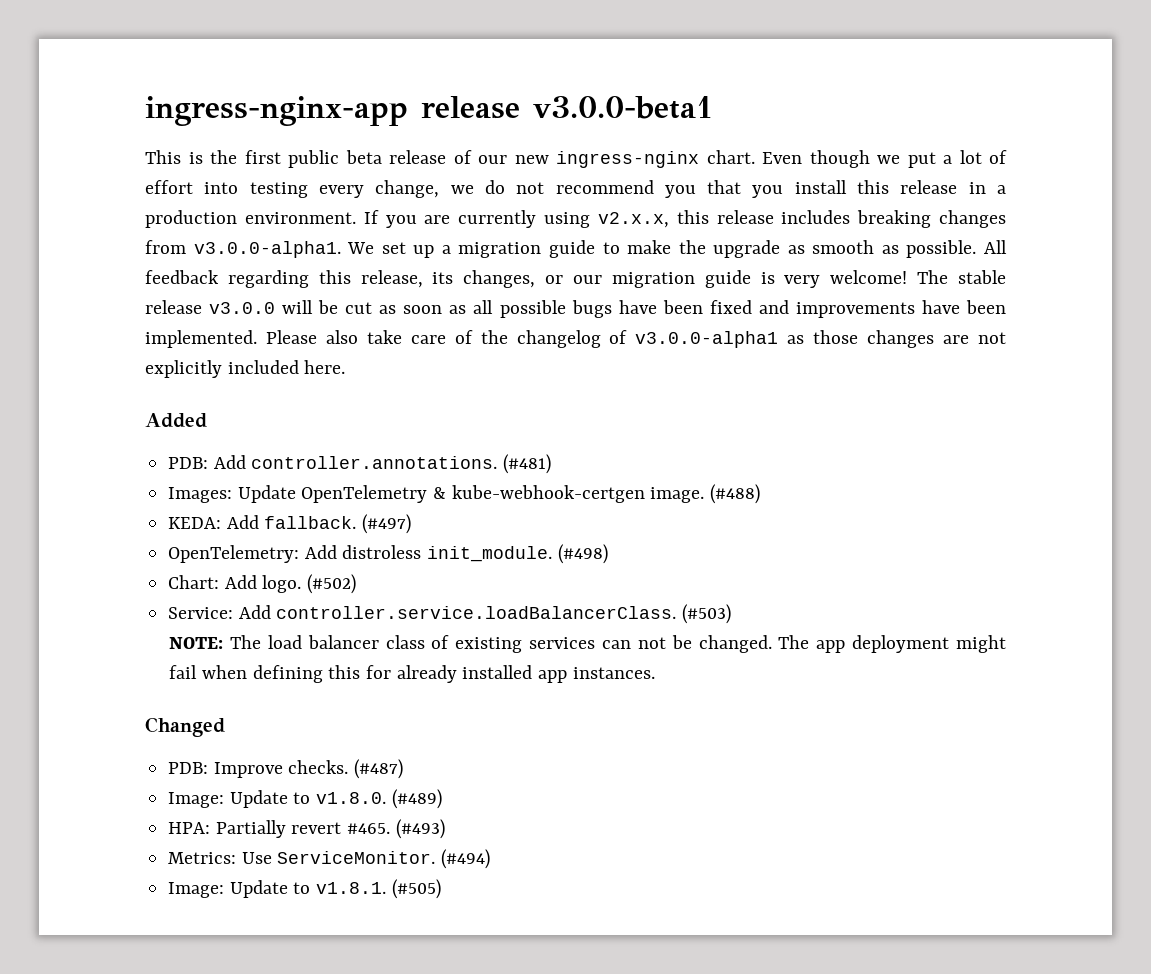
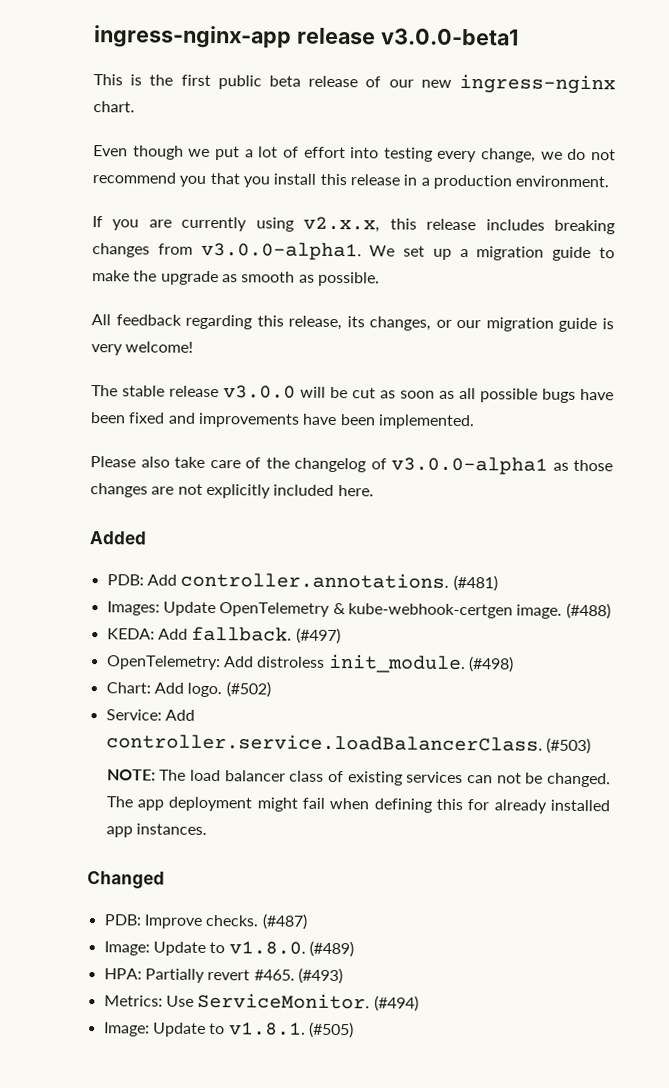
(755, 157) none -> (135, 107) //
(356, 218) none -> (610, 181) //
(977, 249) none -> (380, 279) //
(908, 277) none -> (194, 347) //
(257, 339) none -> (475, 422) //

